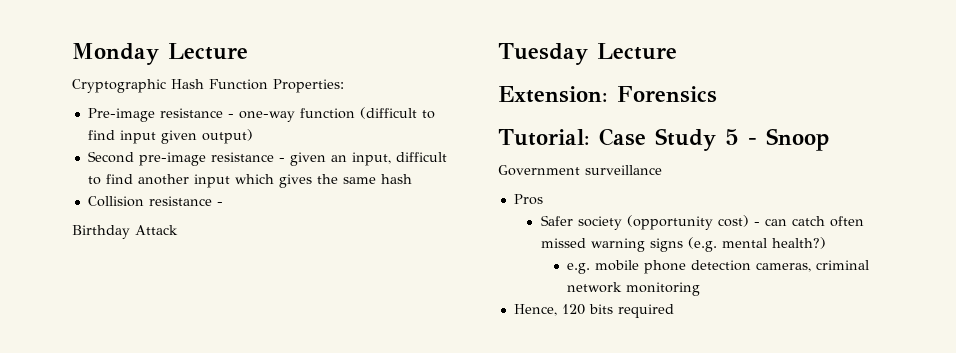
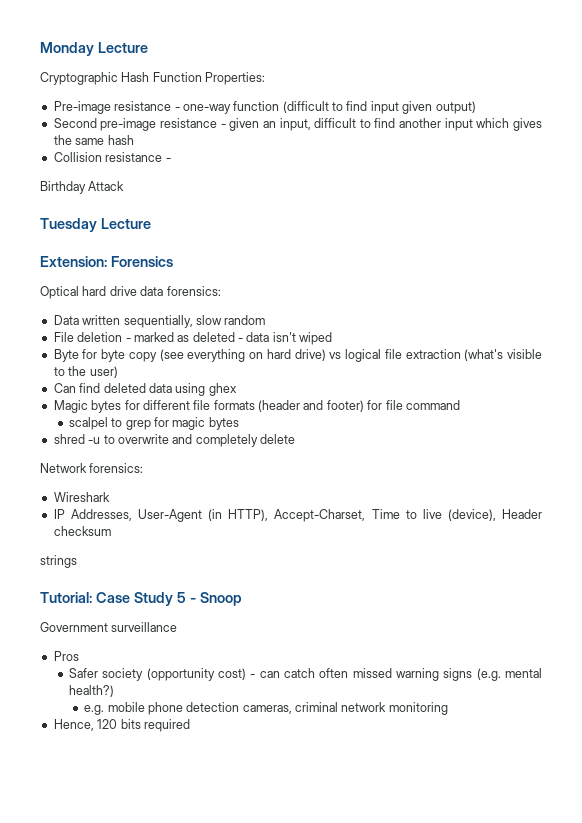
(717, 94) none -> [40,286,221,299] [53,315,266,328] [53,332,333,345] [53,349,542,362] [53,366,118,378] [53,383,237,396] [53,400,460,413] [68,417,239,430] [53,434,295,447] [40,463,144,473] [53,492,110,502] [53,509,542,522] [53,526,111,536] [40,555,77,568] // Optical hard drive data forensics: // Data written sequentially, slow random // File deletion - marked as deleted - data isn't wiped // Byte for byte copy (see everything on hard drive) vs logical file extraction (what's visible to the user) // Can find deleted data using ghex // Magic bytes for different file formats (header and footer) for file command // scalpel to grep for magic bytes // shred -u to overwrite and completely delete // Network forensics: // Wireshark // IP Addresses, User-Agent (in HTTP), Accept-Charset, Time to live (device), Header checksum // strings

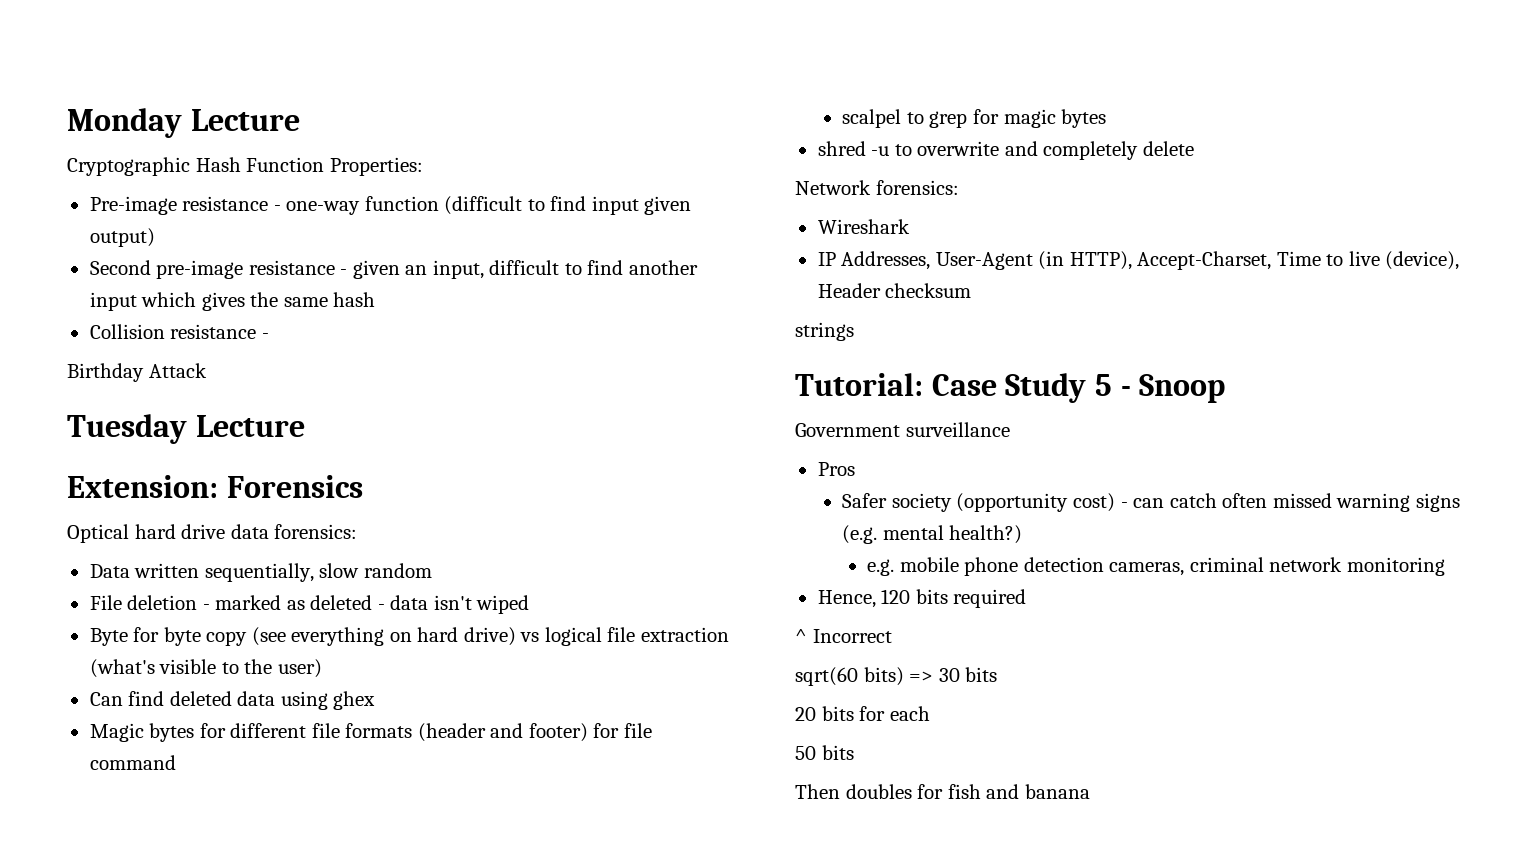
(190, 725) none -> [795,629,892,643] [795,667,998,686] [795,706,930,721] [795,745,854,760] [795,784,1090,799] // ^ Incorrect // sqrt(60 bits) => 30 bits // 20 bits for each // 50 bits // Then doubles for fish and banana

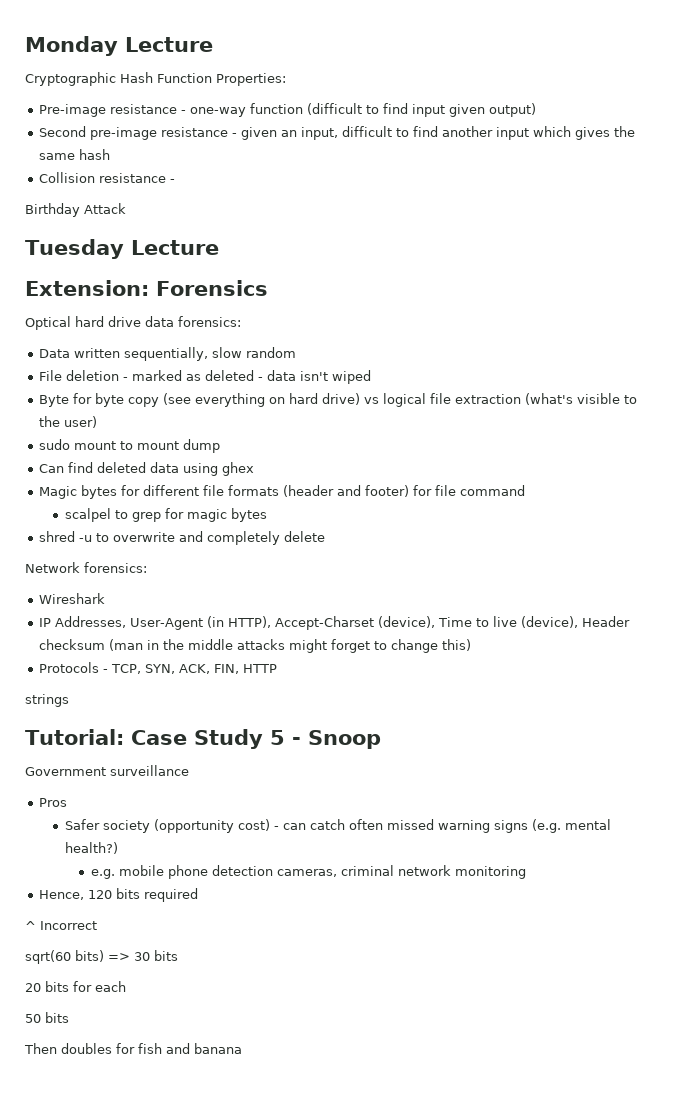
(322, 668) none -> [39,439,221,453] // sudo mount to mount dump
[1137,251,1272,270] Accept-Charset, -> [275,616,436,630] Accept-Charset (device),
(972, 290) none -> [109,639,472,653] [39,662,278,674] (man in the middle attacks might forget to change this) // Protocols - TCP, SYN, ACK, FIN, HTTP

